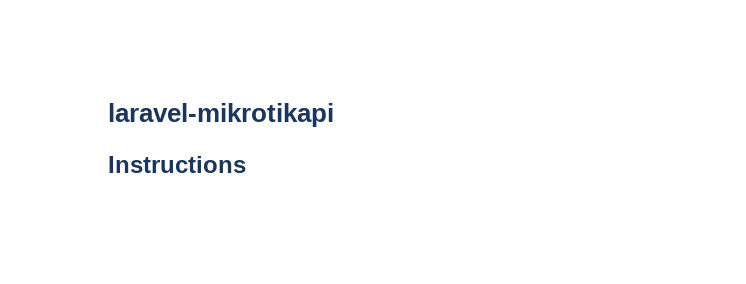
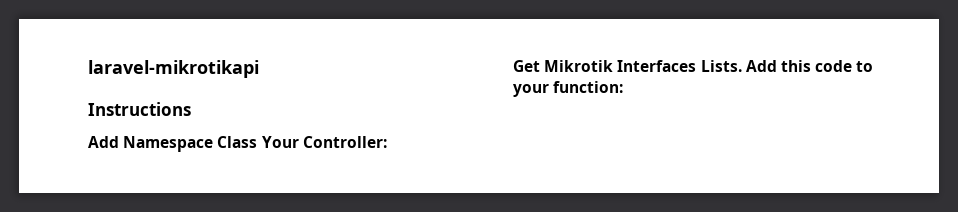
(246, 164) none -> [88,136,387,152] [513,60,874,72] [513,81,624,97] // Add Namespace Class Your Controller: // Get Mikrotik Interfaces Lists. Add this code to your function:

